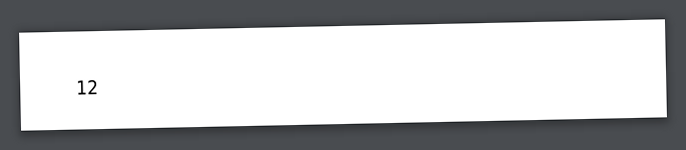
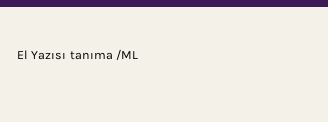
[76,79,99,95] 12 -> [17,49,139,60] El Yazısı tanıma /ML

